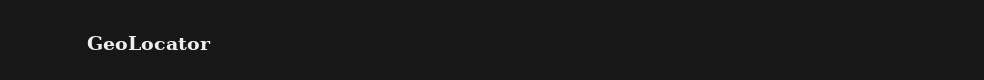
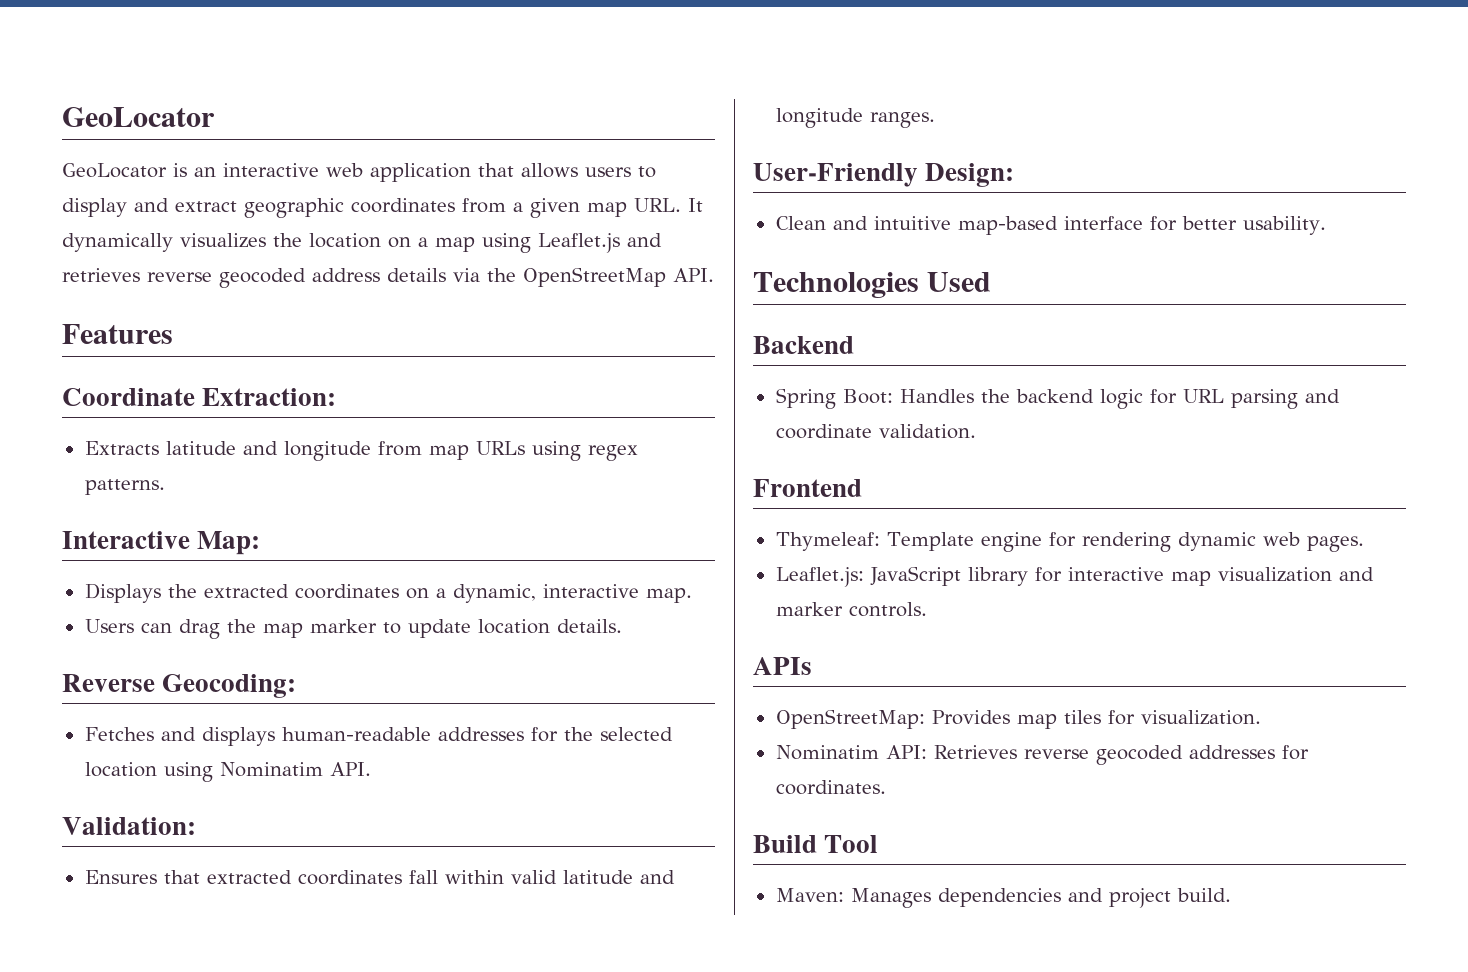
[87,36,211,50] GeoLocator -> [62,107,215,127] [62,163,656,182] [62,198,703,218] [62,233,662,253] [62,267,714,288] [62,324,173,344] [62,388,337,406] [84,441,638,461] [84,479,165,495] [62,531,261,555] [84,583,692,603] [84,619,622,639] [62,674,297,698] [84,727,673,746] [84,762,371,782] [62,817,196,835] [84,870,675,885] [775,108,935,128] [753,163,1015,187] [775,216,1326,235] [753,272,992,298] [753,336,854,354] [775,388,1340,409] [775,424,976,439] [753,479,862,497] [775,532,1364,552] [775,566,1374,587] [775,602,927,617] [753,657,812,675] [775,709,1261,729] [775,745,1309,765] [775,780,886,795] [753,835,879,853] [775,888,1231,908] GeoLocator // GeoLocator is an interactive web application that allows users to display and extract geographic coordinates from a given map URL. It dynamically visualizes the location on a map using Leaflet.js and retrieves reverse geocoded address details via the OpenStreetMap API. // Features // Coordinate Extraction: // Extracts latitude and longitude from map URLs using regex patterns. // Interactive Map: // Displays the extracted coordinates on a dynamic, interactive map. // Users can drag the map marker to update location details. // Reverse Geocoding: // Fetches and displays human-readable addresses for the selected location using Nominatim API. // Validation: // Ensures that extracted coordinates fall within valid latitude and longitude ranges. // User-Friendly Design: // Clean and intuitive map-based interface for better usability. // Technologies Used // Backend // Spring Boot: Handles the backend logic for URL parsing and coordinate validation. // Frontend // Thymeleaf: Template engine for rendering dynamic web pages. // Leaflet.js: JavaScript library for interactive map visualization and marker controls. // APIs // OpenStreetMap: Provides map tiles for visualization. // Nominatim API: Retrieves reverse geocoded addresses for coordinates. // Build Tool // Maven: Manages dependencies and project build.

